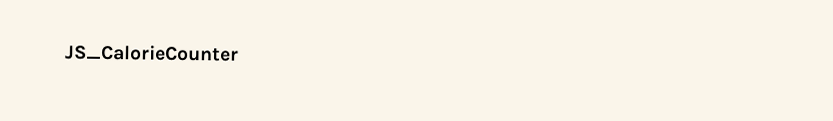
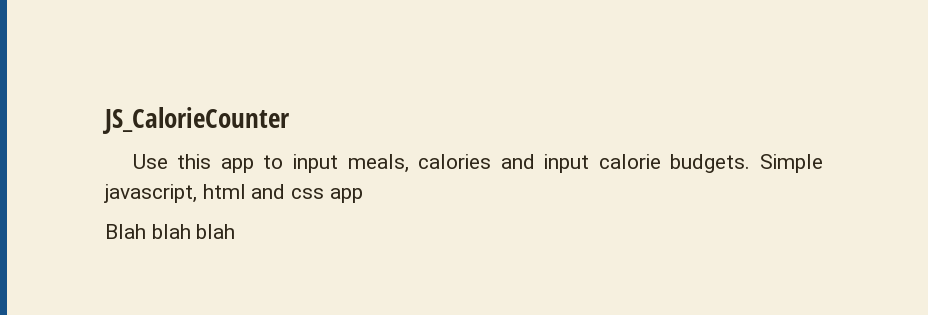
(239, 53) none -> [132,154,823,173] [104,184,363,203] [105,224,236,239] // Use this app to input meals, calories and input calorie budgets. Simple javascript, html and css app // Blah blah blah

